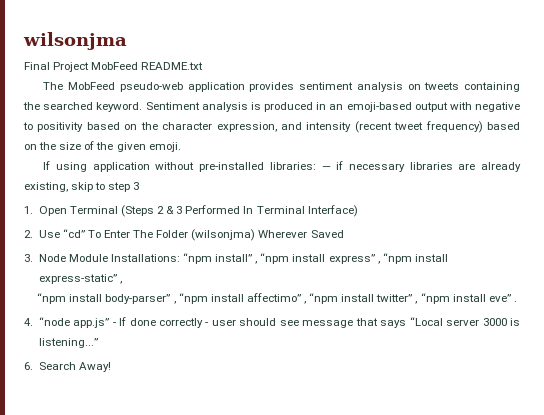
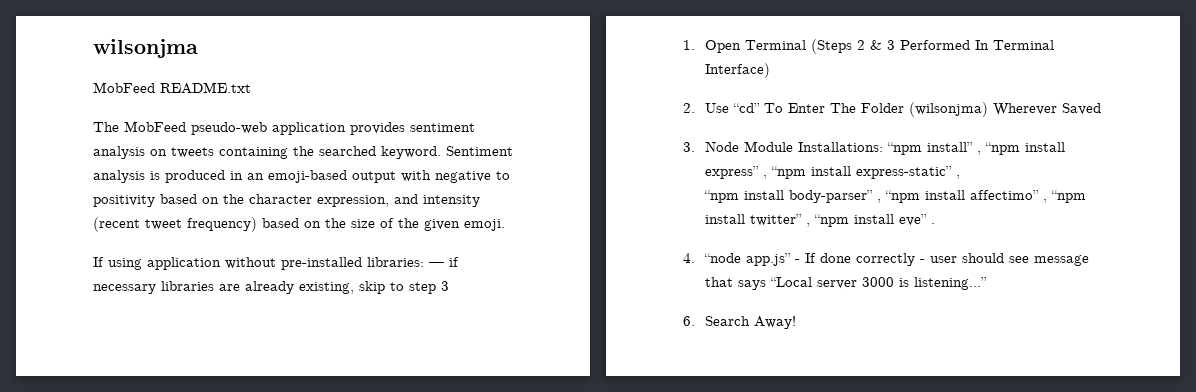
[24,62,90,72] Final Project -> (198, 48) none

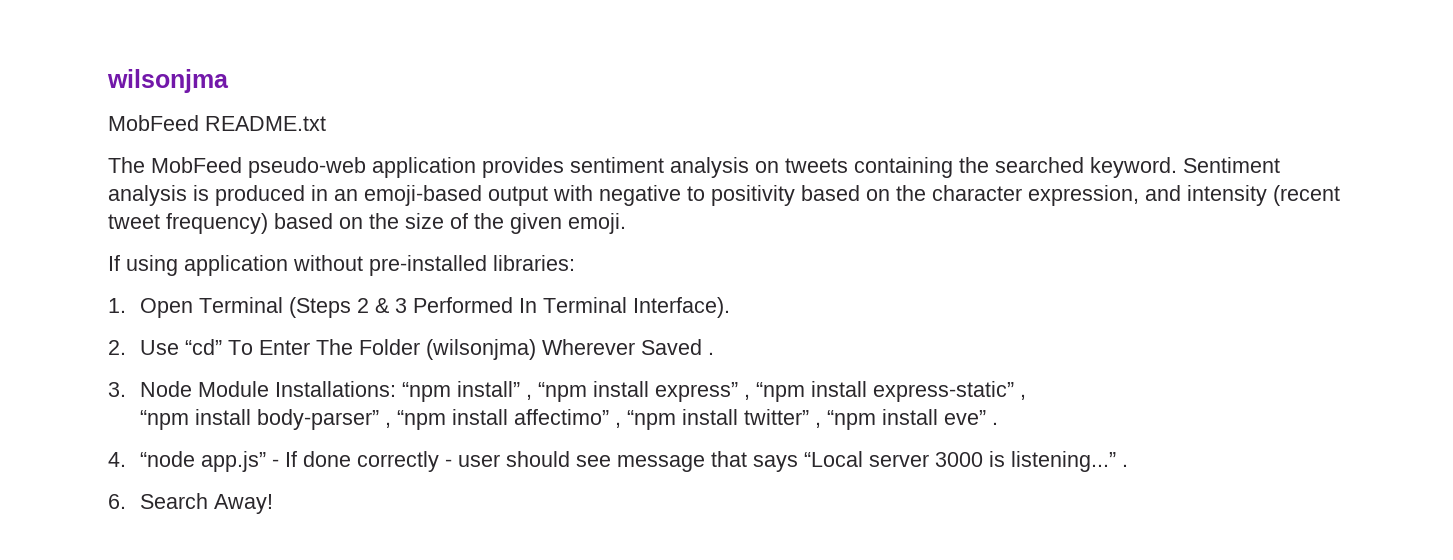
[429,257,459,267] [93,281,449,294] — if necessary libraries are already existing, skip to step 3 -> (575, 263) none
[704,63,770,78] Interface) -> [632,297,730,318] Interface).
(1101, 109) none -> [707,352,714,355] .
(987, 283) none -> [1121,464,1128,467] .

